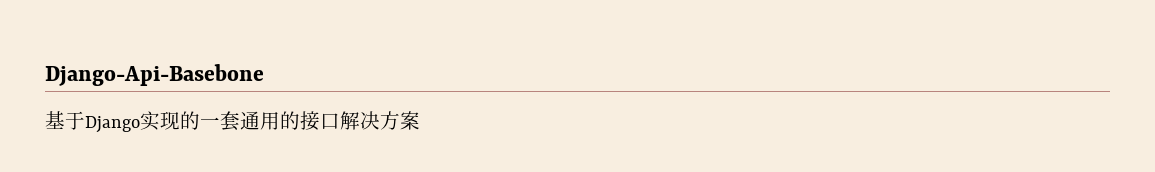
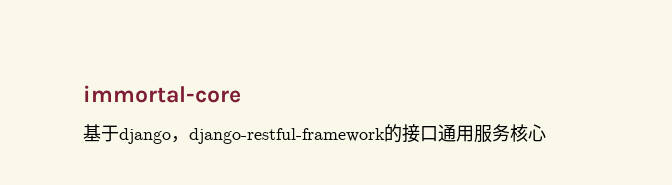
[45,64,264,86] Django-Api-Basebone -> [83,85,241,103] immortal-core
[85,111,420,133] Django实现的一套通用的接口解决方案 -> [119,124,546,144] django，django-restful-framework的接口通用服务核心

